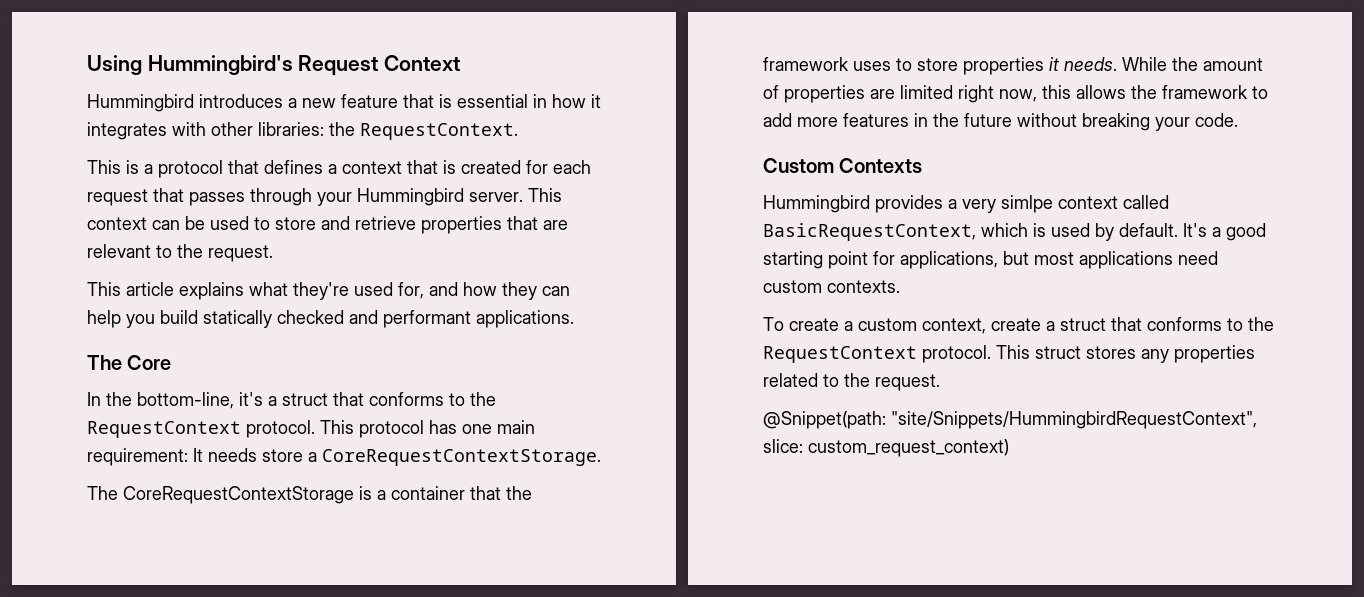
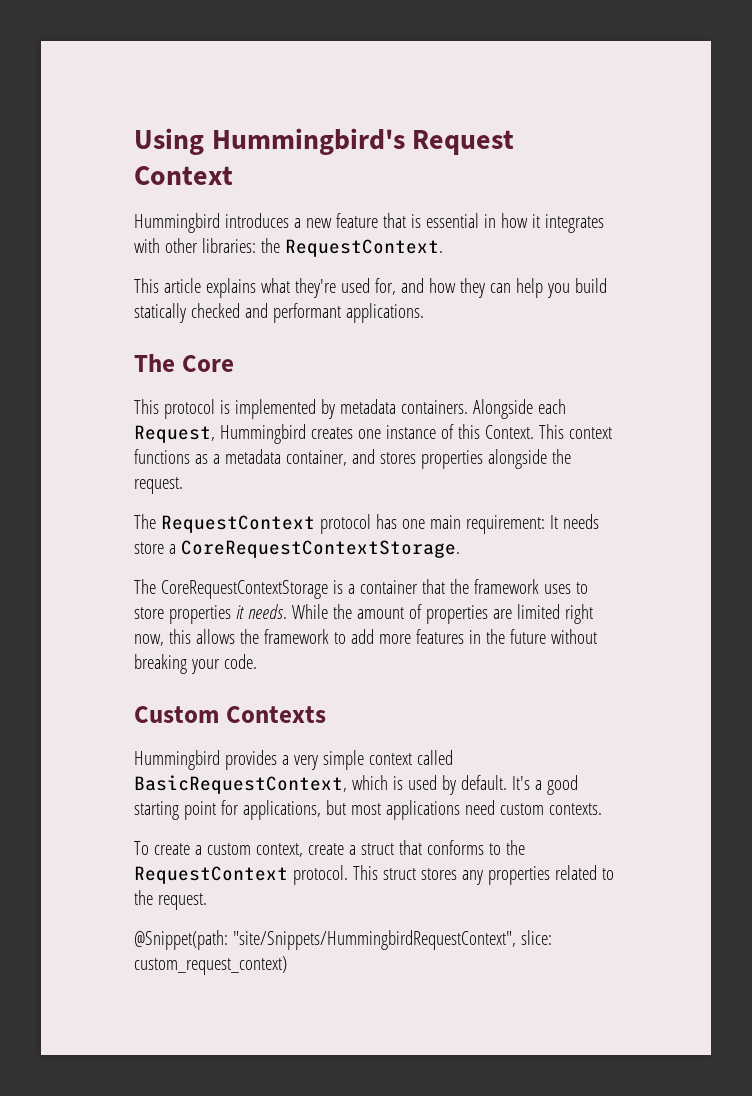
[87,160,591,178] [87,188,562,206] [87,216,568,234] [87,244,273,262] // This is a protocol that defines a context that is created for each request that passes through your Hummingbird server. This context can be used to store and retrieve properties that are relevant to the request. -> (443, 248) none
[87,392,496,409] [87,420,354,438] In the bottom-line, it's a struct that conforms to the RequestContext protocol. This -> [134,399,566,419] [134,424,612,444] [134,449,571,469] [134,477,183,494] [134,514,315,533] This protocol is implemented by metadata containers. Alongside each Request, Hummingbird creates one instance of this Context. This context functions as a metadata container, and stores properties alongside the request. // The RequestContext
[1001,195,1053,213] simlpe -> [322,750,364,770] simple

